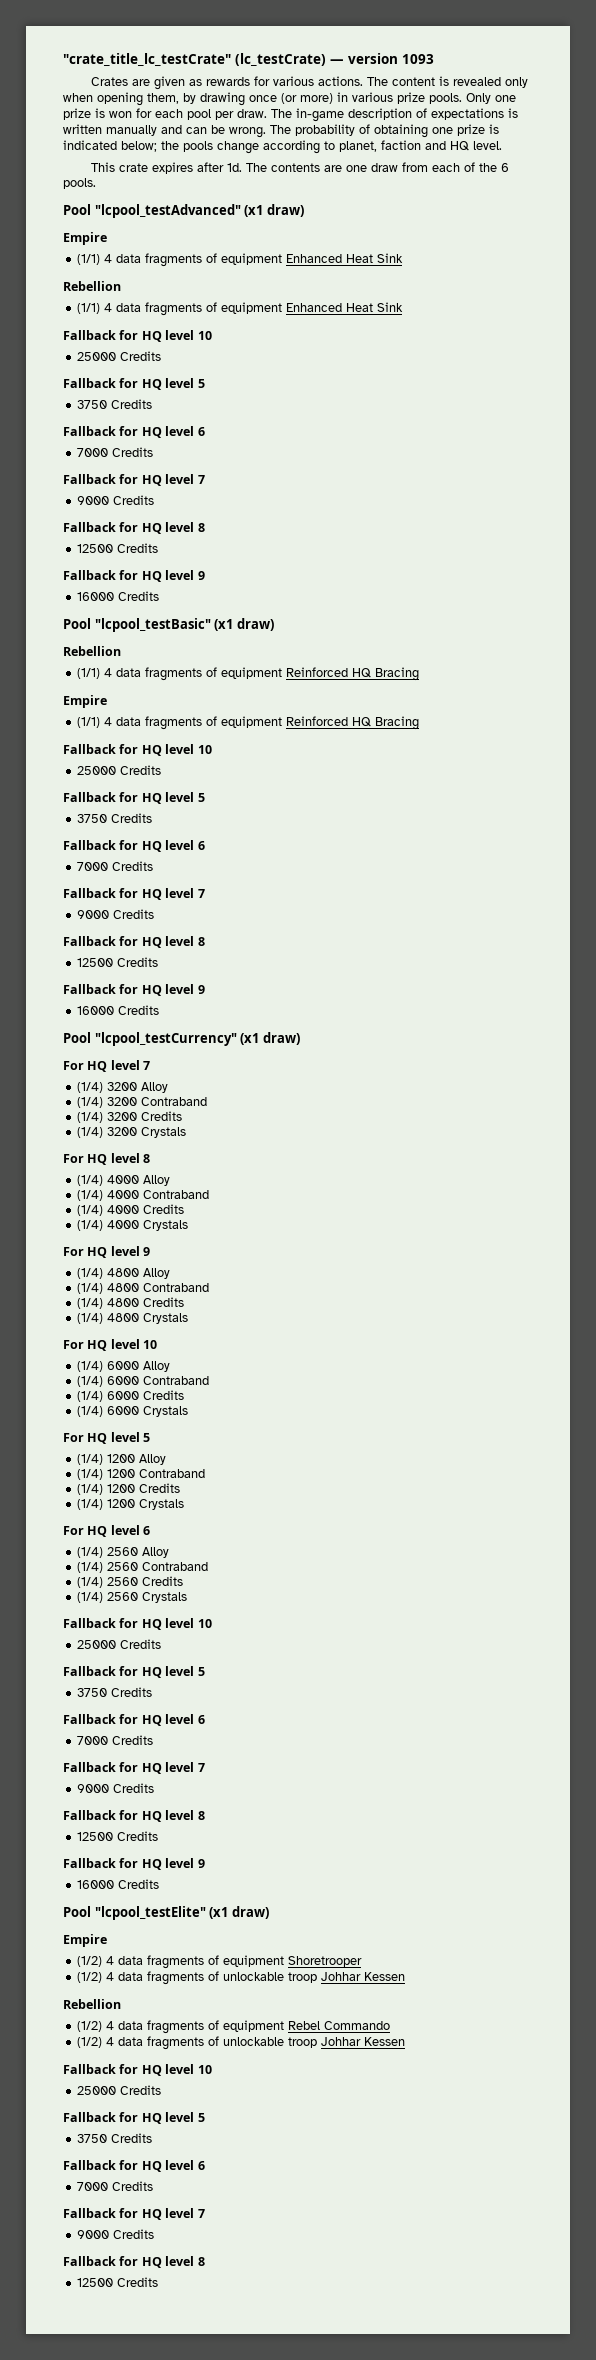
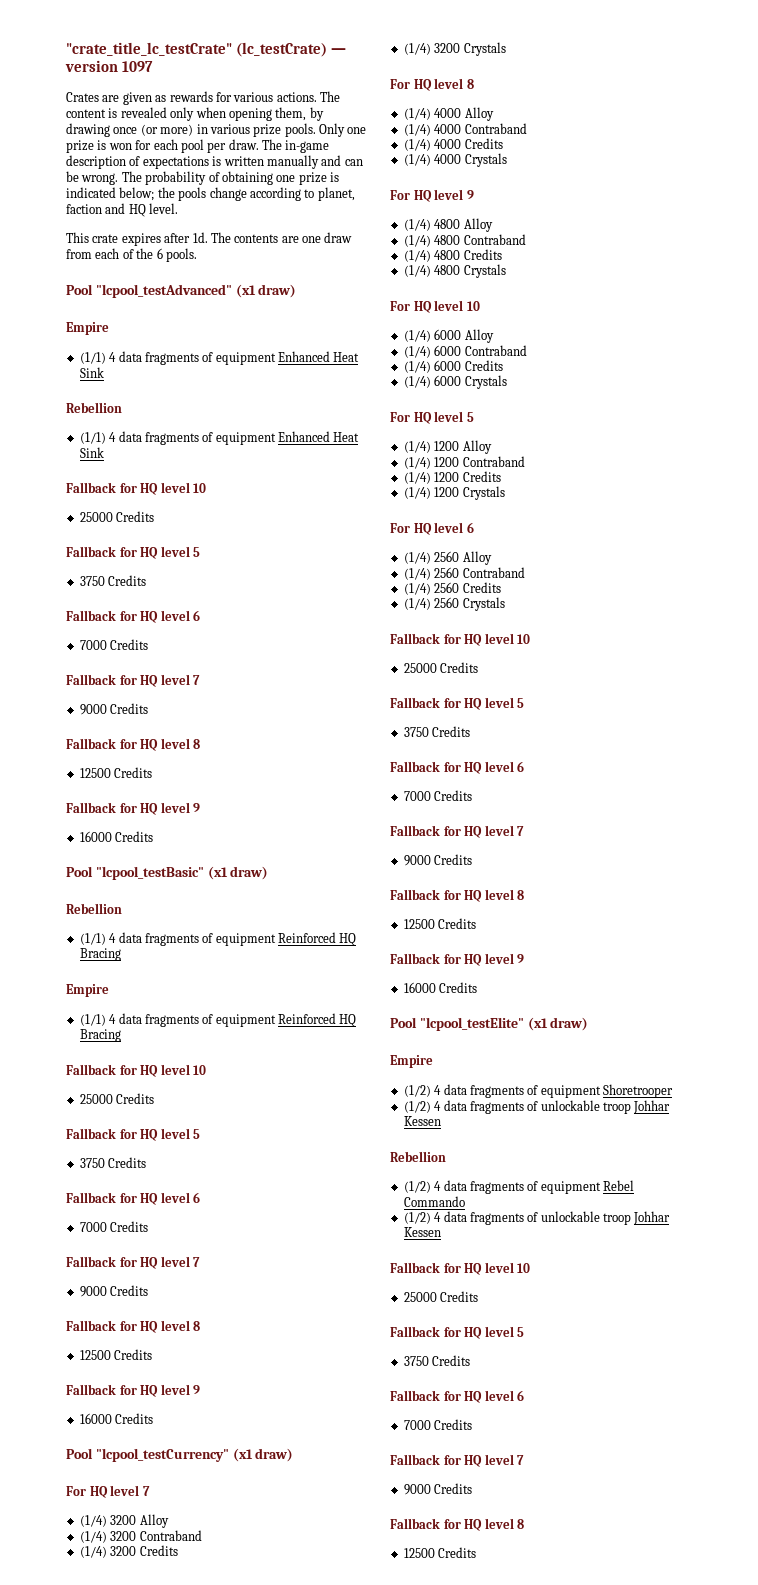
[402,54,434,64] 1093 -> [121,61,153,72] 1097

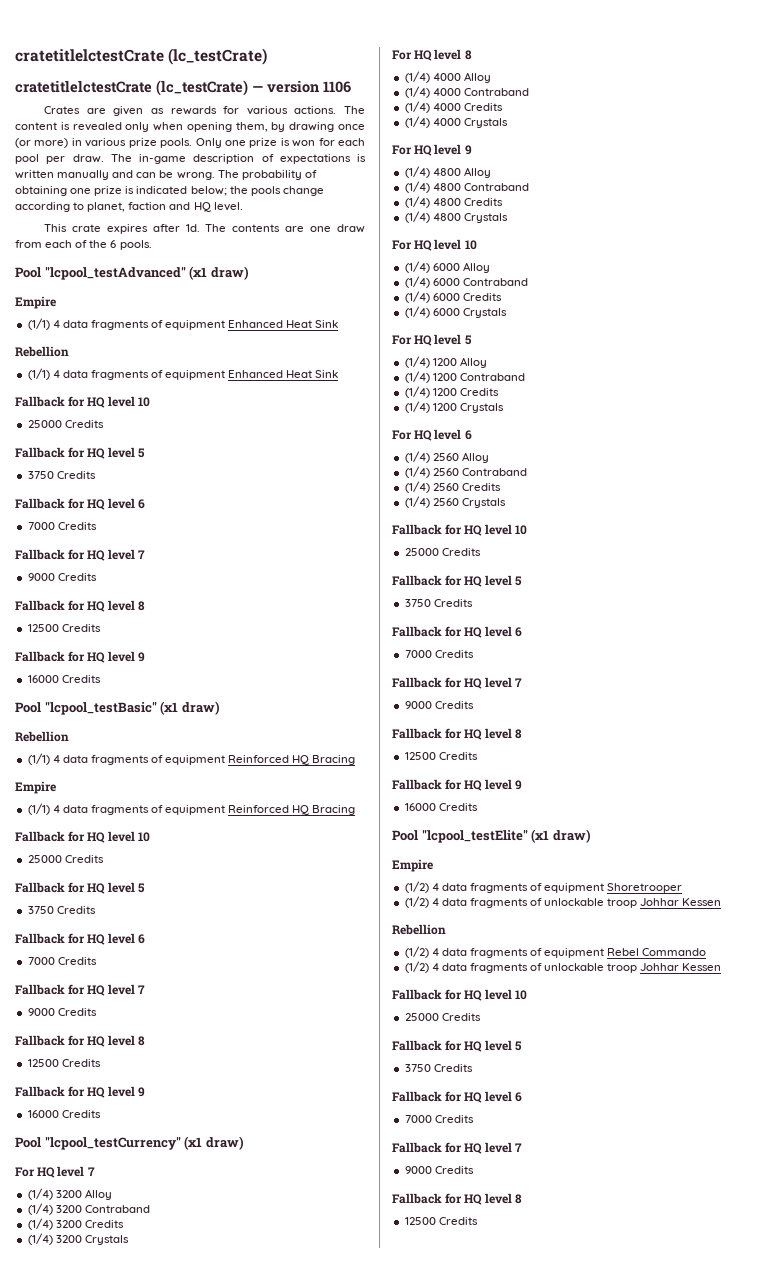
[66,42,232,56] "crate_title_lc_testCrate" -> [15,48,268,65] [15,80,152,93] cratetitlelctestCrate (lc_testCrate) // cratetitlelctestCrate
[121,61,153,72] 1097 -> [323,81,351,93] 1106

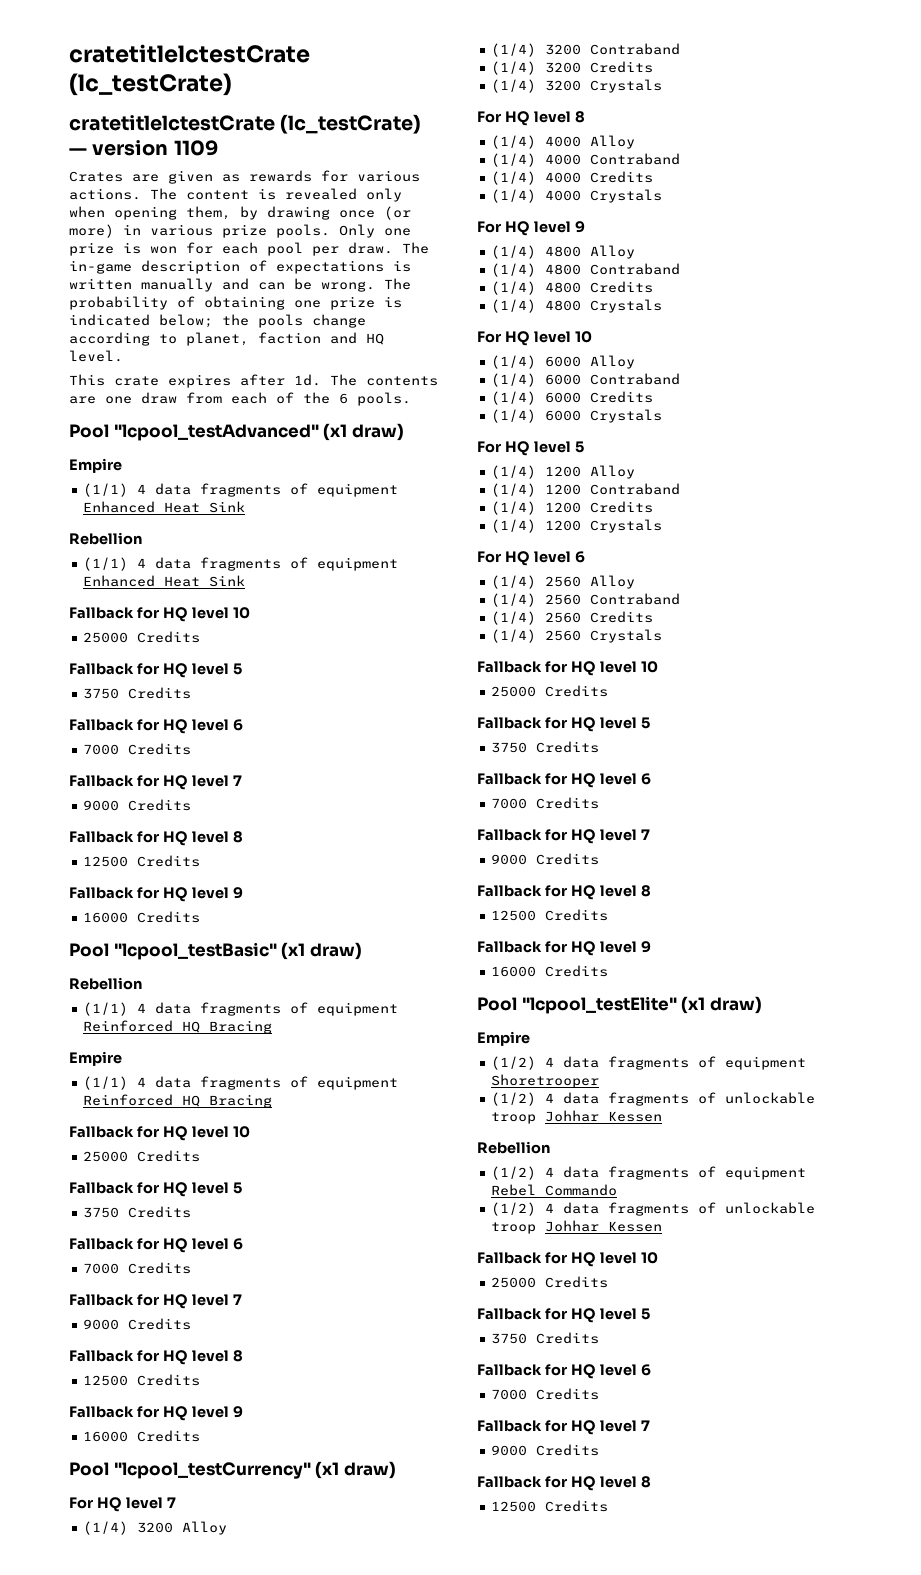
[323,81,351,93] 1106 -> [173,140,218,156] 1109

